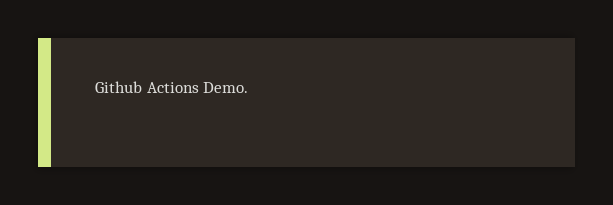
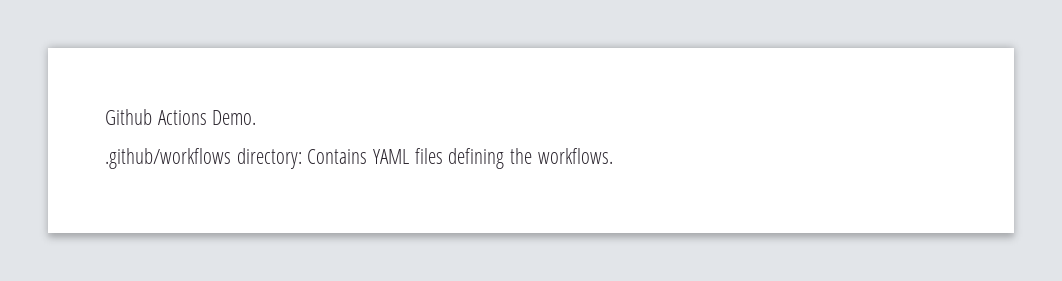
(249, 87) none -> [105,148,613,169] // .github/workflows directory: Contains YAML files defining the workflows.

